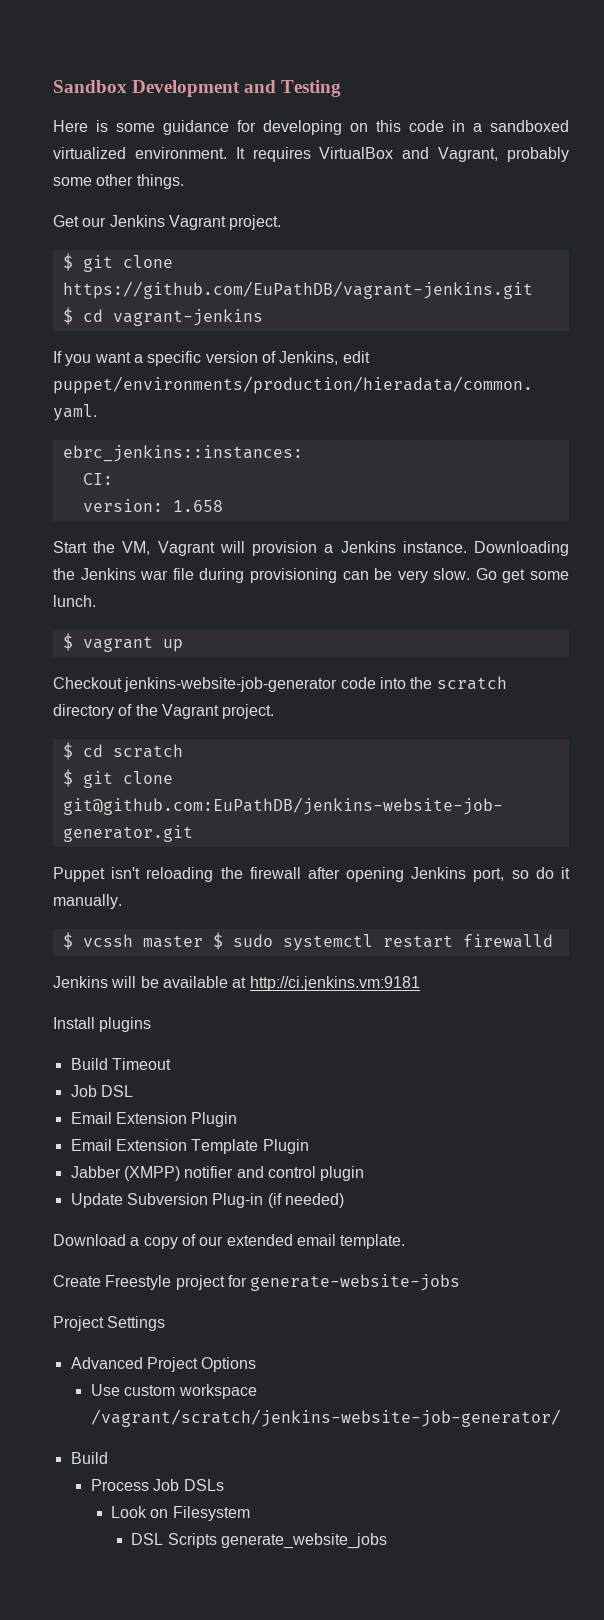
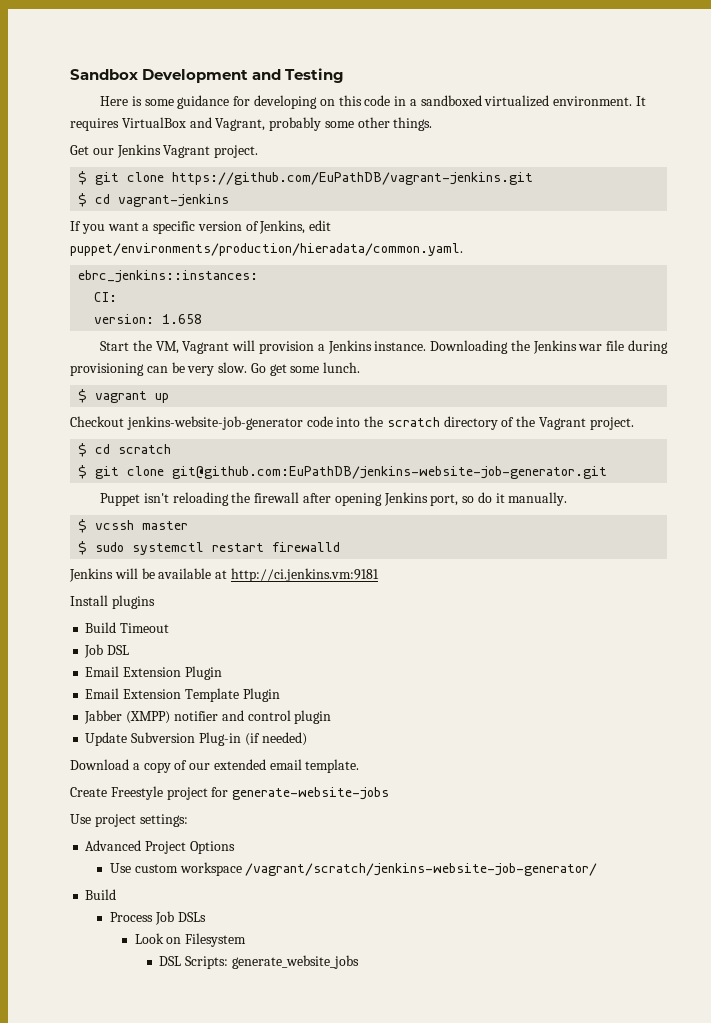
(203, 941) none -> (189, 525) //
[53,1316,166,1331] Project Settings -> [70,814,188,827] Use project settings:
[167,1533,217,1548] Scripts -> [184,956,228,969] Scripts:

